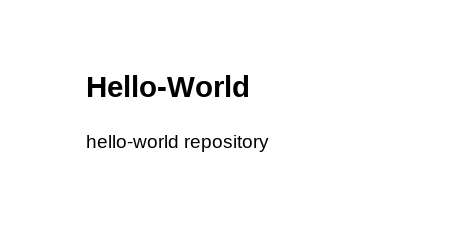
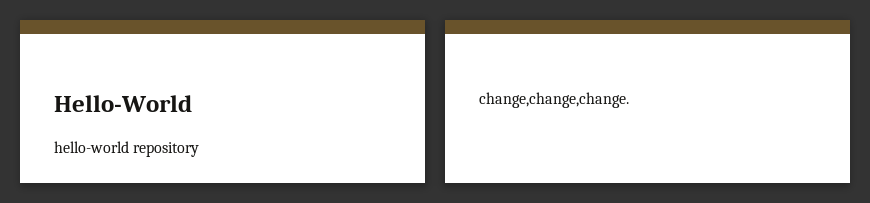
(270, 143) none -> [479,92,629,108] // change,change,change.

